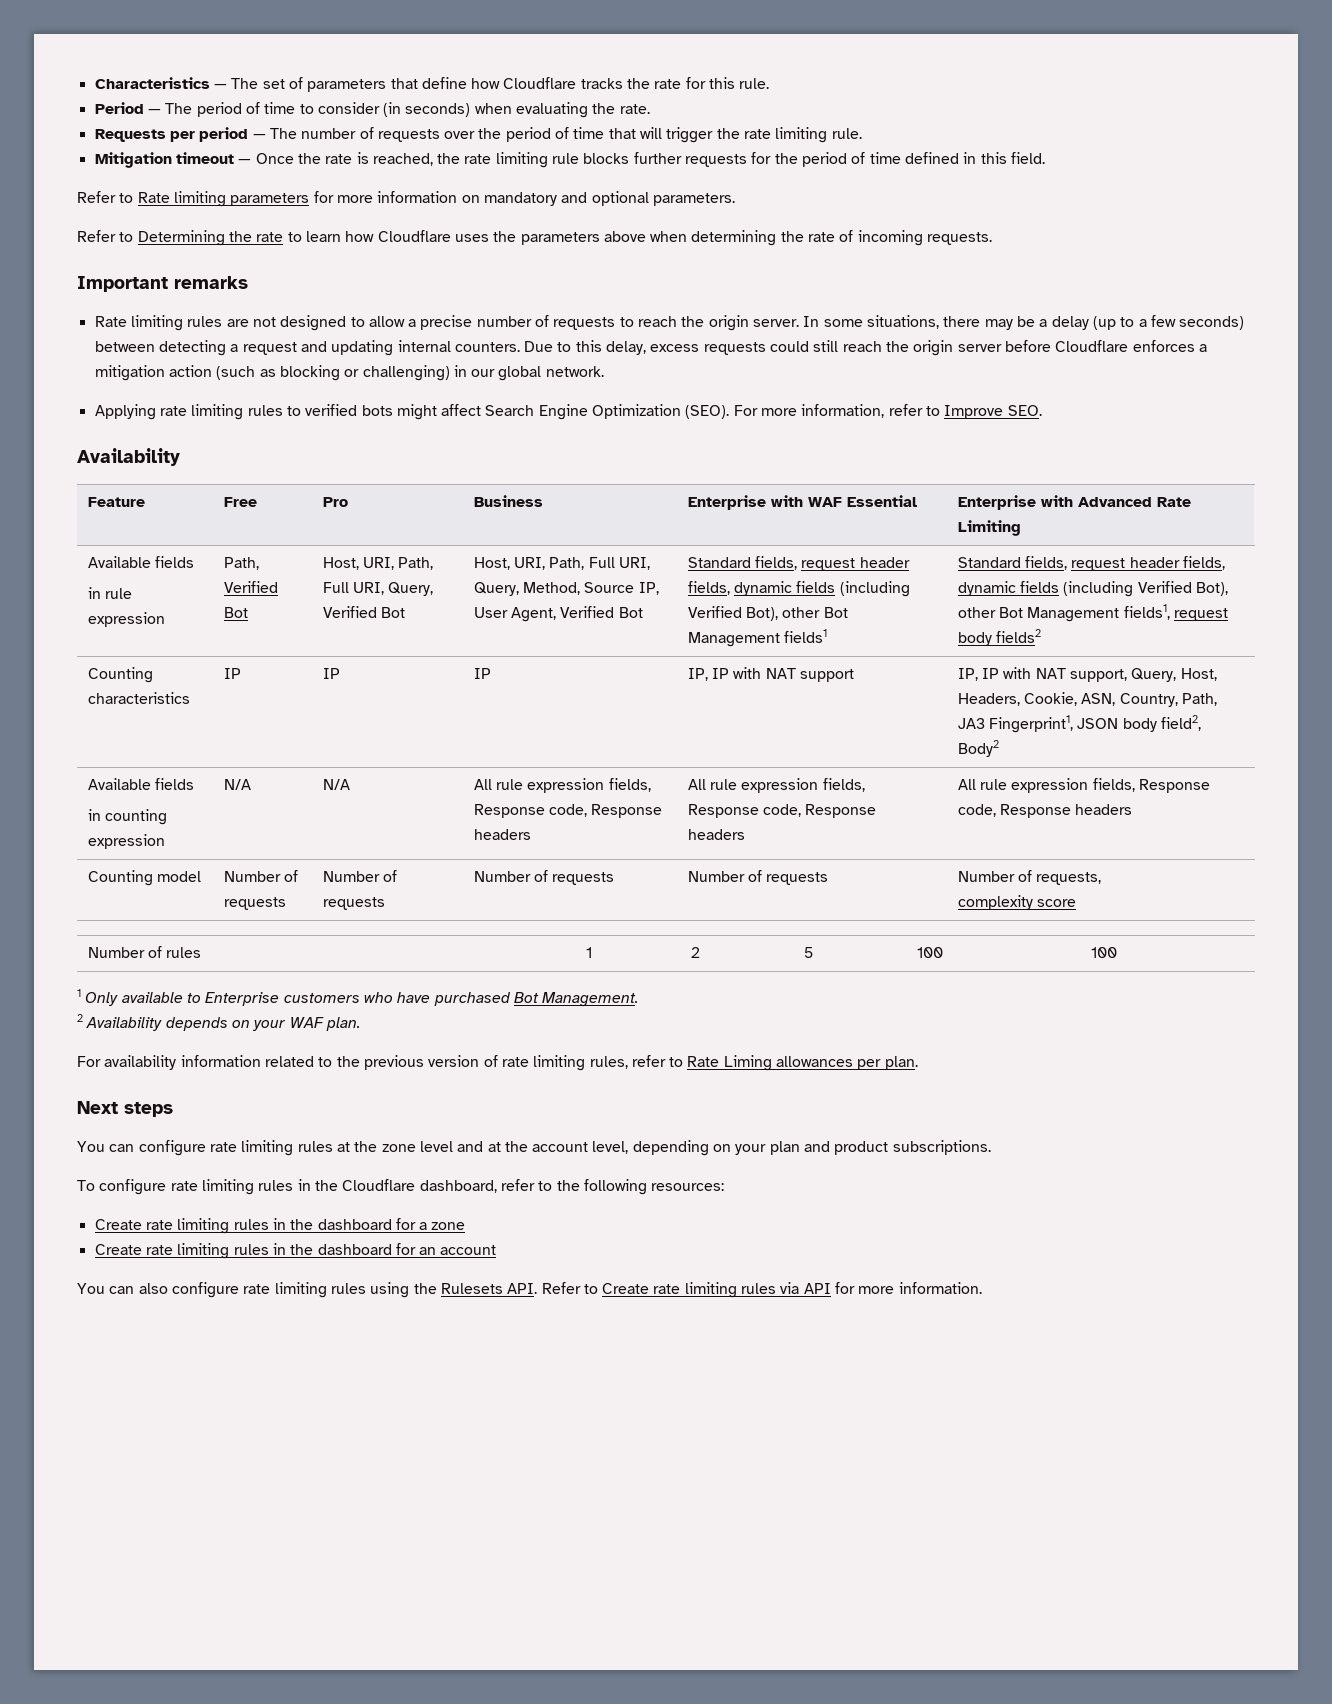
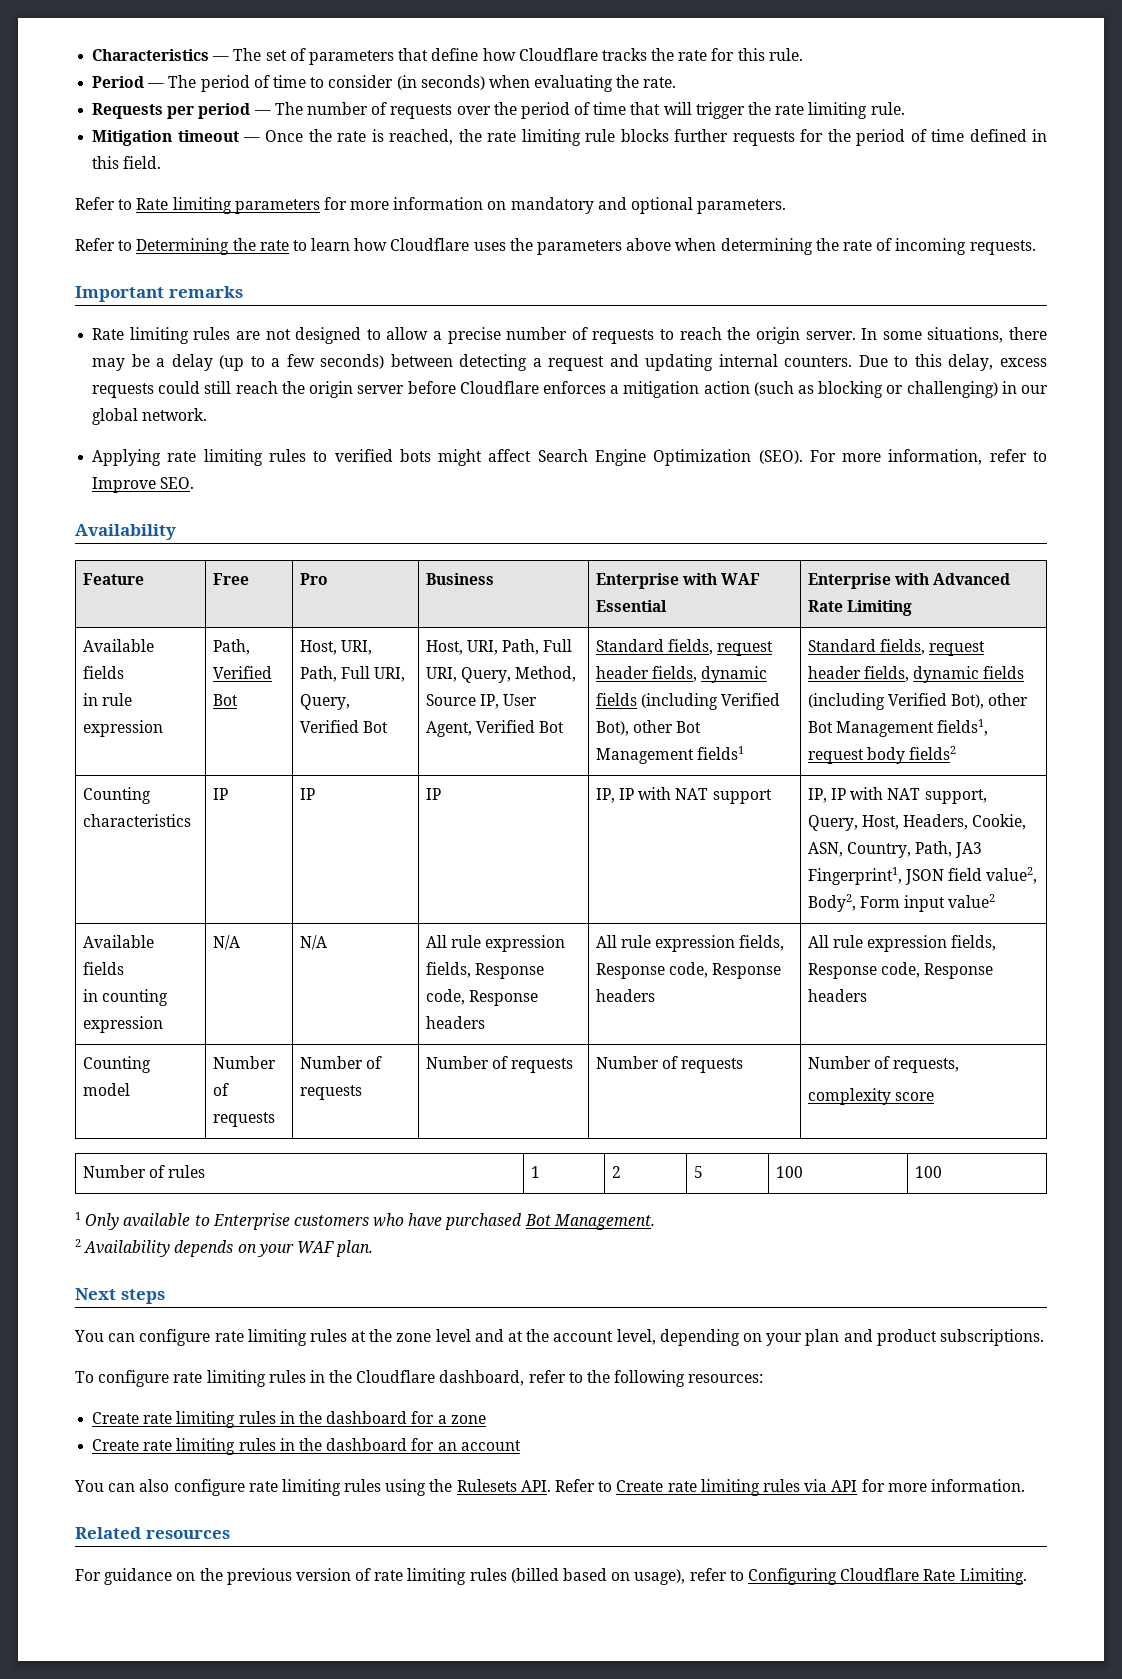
[1122,715,1201,732] [957,740,999,757] body field2, Body2 -> [948,867,1038,884] [807,894,996,912] field value2, Body2, Form input value2
[77,1055,918,1071] // For availability information related to the previous version of rate limiting rules, refer to Rate Liming allowances per plan. -> (374, 1248) none
(982, 1288) none -> [75,1527,230,1539] [75,1568,1027,1585] // Related resources // For guidance on the previous version of rate limiting rules (billed based on usage), refer to Configuring Cloudflare Rate Limiting.

